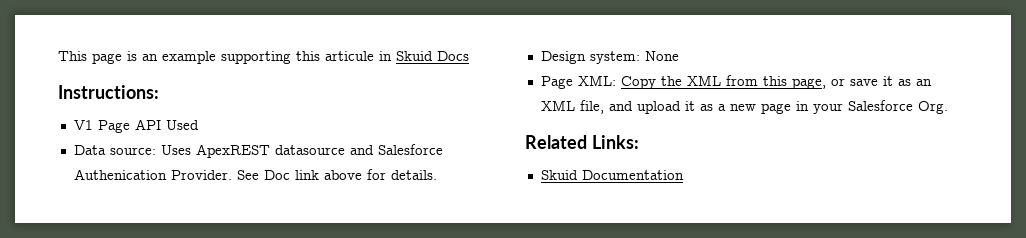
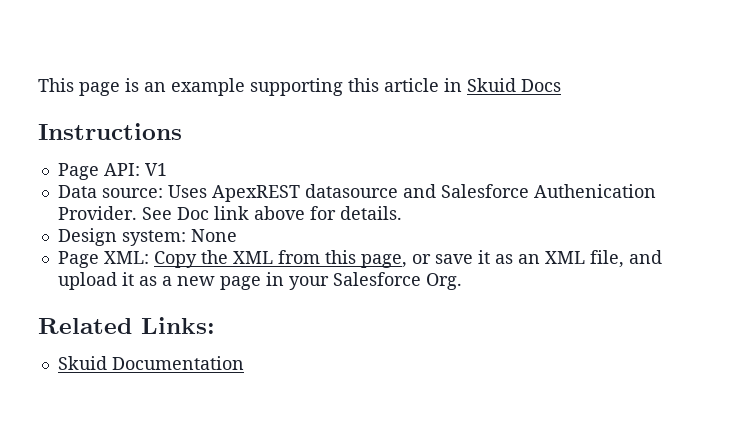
[325,51,374,61] articule -> [384,78,439,92] article
[58,85,159,99] [73,119,199,133] Instructions: // V1 Page API Used -> [38,123,182,140] [57,163,167,180] Instructions // Page API: V1

